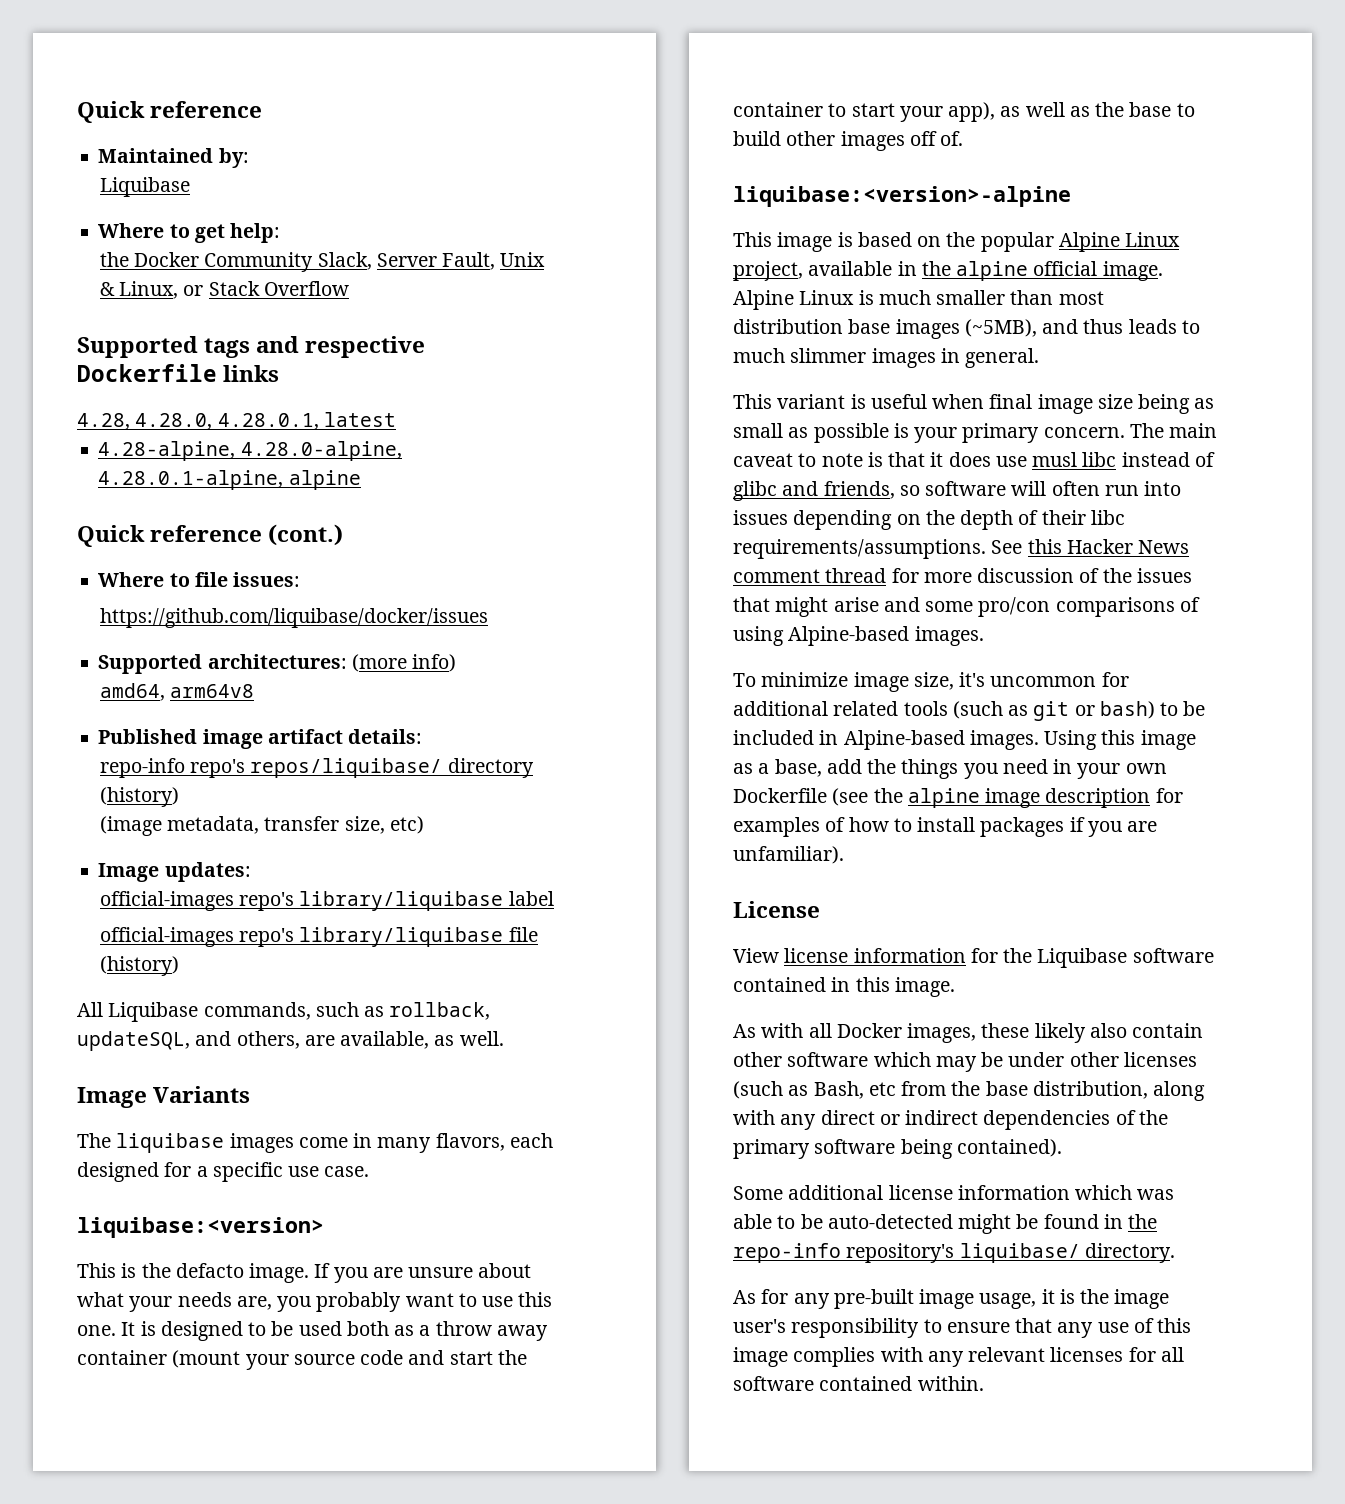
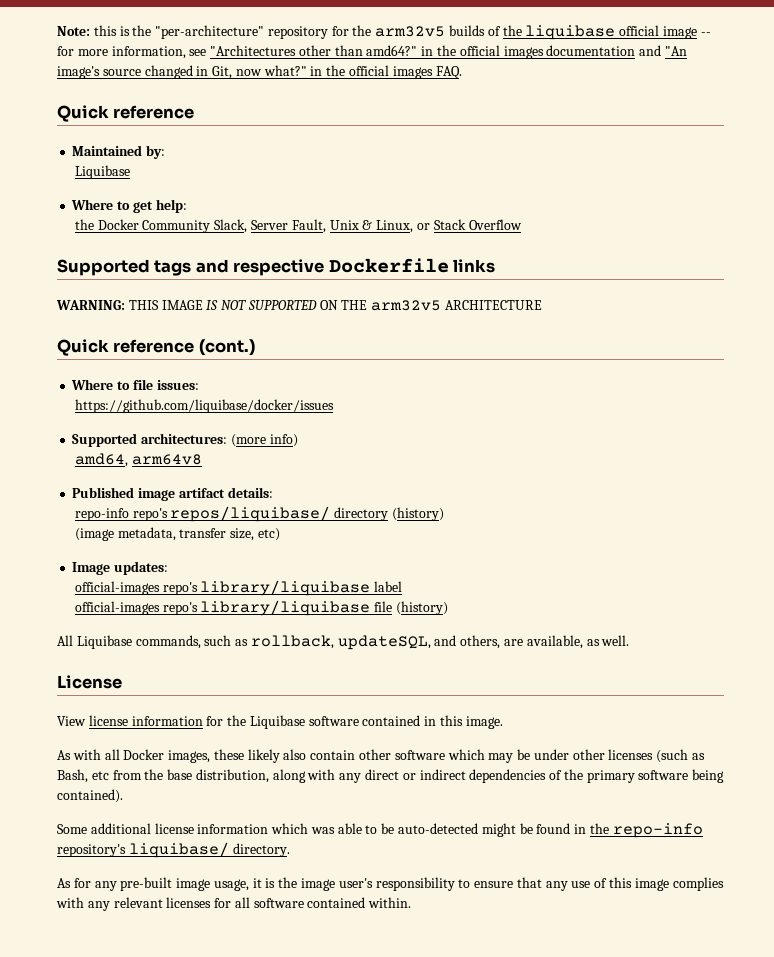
(77, 112) none -> [57,25,711,40] [57,45,687,59] [57,65,462,79] Note: this is the "per-architecture" repository for the arm32v5 builds of the liquibase official image -- for more information, see "Architectures other than amd64?" in the official images documentation and "An image's source changed in Git, now what?" in the official images FAQ. //
[77,412,396,430] [98,441,402,461] [98,470,361,490] 4.28, 4.28.0, 4.28.0.1, latest // 4.28-alpine, 4.28.0-alpine, 4.28.0.1-alpine, alpine -> [56,300,543,311] WARNING: THIS IMAGE IS NOT SUPPORTED ON THE arm32v5 ARCHITECTURE
[77,1086,251,1108] [77,1133,553,1153] [77,1162,370,1182] [77,1217,324,1238] [77,1263,532,1283] [77,1292,553,1312] [77,1321,548,1341] [77,1350,527,1370] [733,102,1195,122] [733,131,964,151] [733,186,1071,207] [733,232,1181,252] [733,261,1163,281] [733,290,1104,310] [733,319,1200,339] [733,348,1040,368] [733,394,1215,414] [733,423,1218,443] [733,452,1215,467] [733,481,1182,501] [733,510,1125,530] [733,539,1190,559] [733,568,1192,583] [733,597,1200,617] [733,626,984,646] [733,672,1129,692] [733,701,1206,721] [733,730,1196,750] [733,759,1167,779] [733,788,1183,808] [733,817,1158,837] [733,846,844,864] // Image Variants // The liquibase images come in many flavors, each designed for a specific use case. // liquibase:<version> // This is the defacto image. If you are unsure about what your needs are, you probably want to use this one. It is designed to be used both as a throw away container (mount your source code and start the container to start your app), as well as the base to build other images off of. // liquibase:<version>-alpine // This image is based on the popular Alpine Linux project, available in the alpine official image. Alpine Linux is much smaller than most distribution base images (~5MB), and thus leads to much slimmer images in general. // This variant is useful when final image size being as small as possible is your primary concern. The main caveat to note is that it does use musl libc instead of glibc and friends, so software will often run into issues depending on the depth of their libc requirements/assumptions. See this Hacker News comment thread for more discussion of the issues that might arise and some pro/con comparisons of using Alpine-based images. // To minimize image size, it's uncommon for additional related tools (such as git or bash) to be included in Alpine-based images. Using this image as a base, add the things you need in your own Dockerfile (see the alpine image description for examples of how to install packages if you are unfamiliar). -> (630, 640) none

